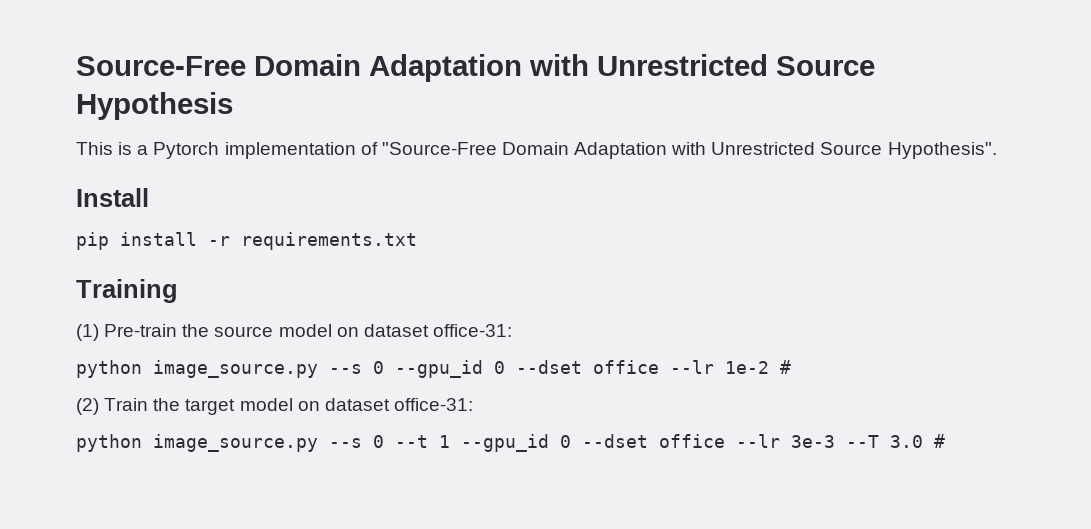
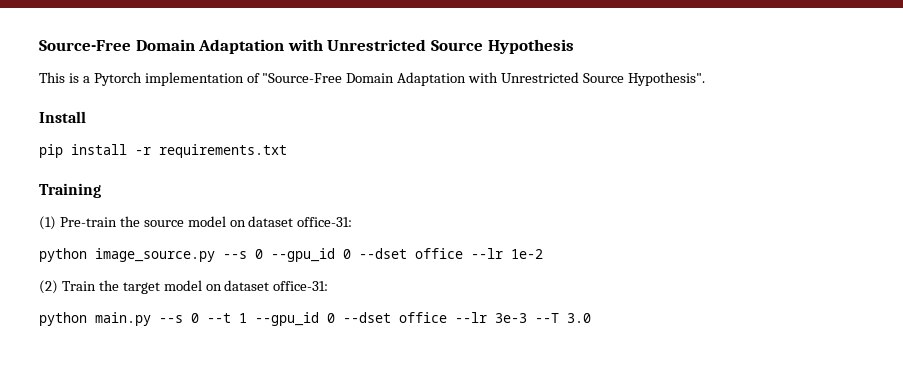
[780,360,791,374] # -> (543, 254) none
[153,434,318,452] image_source.py -> [95,312,151,326] main.py
[934,434,945,448] # -> (591, 318) none

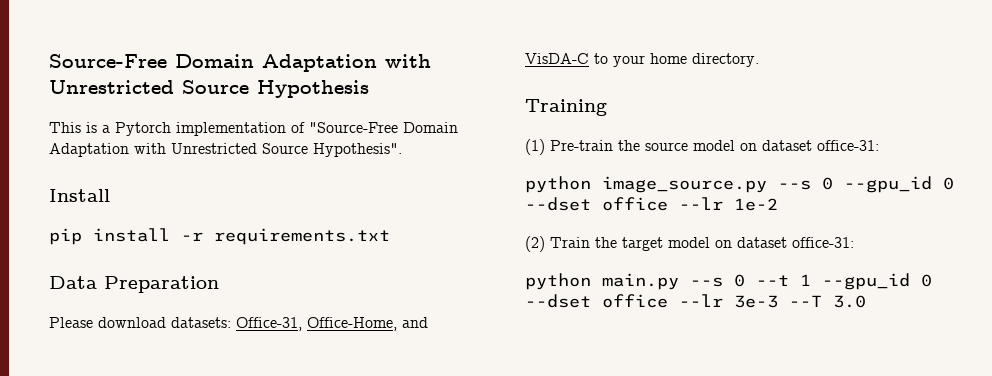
(287, 151) none -> [49,276,219,293] [49,317,428,331] [525,53,759,67] // Data Preparation // Please download datasets: Office-31, Office-Home, and VisDA-C to your home directory.

